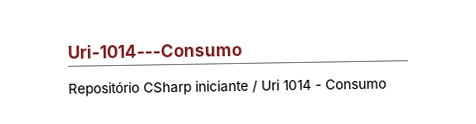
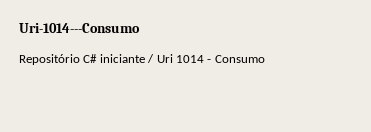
[143,81,192,96] CSharp -> [83,54,98,63] C#

